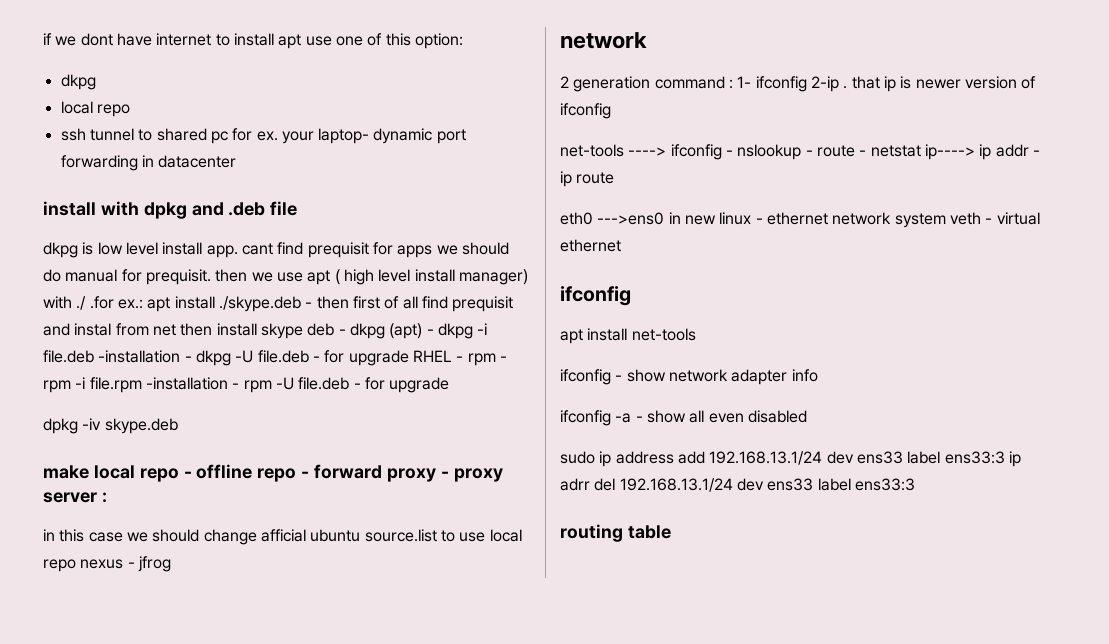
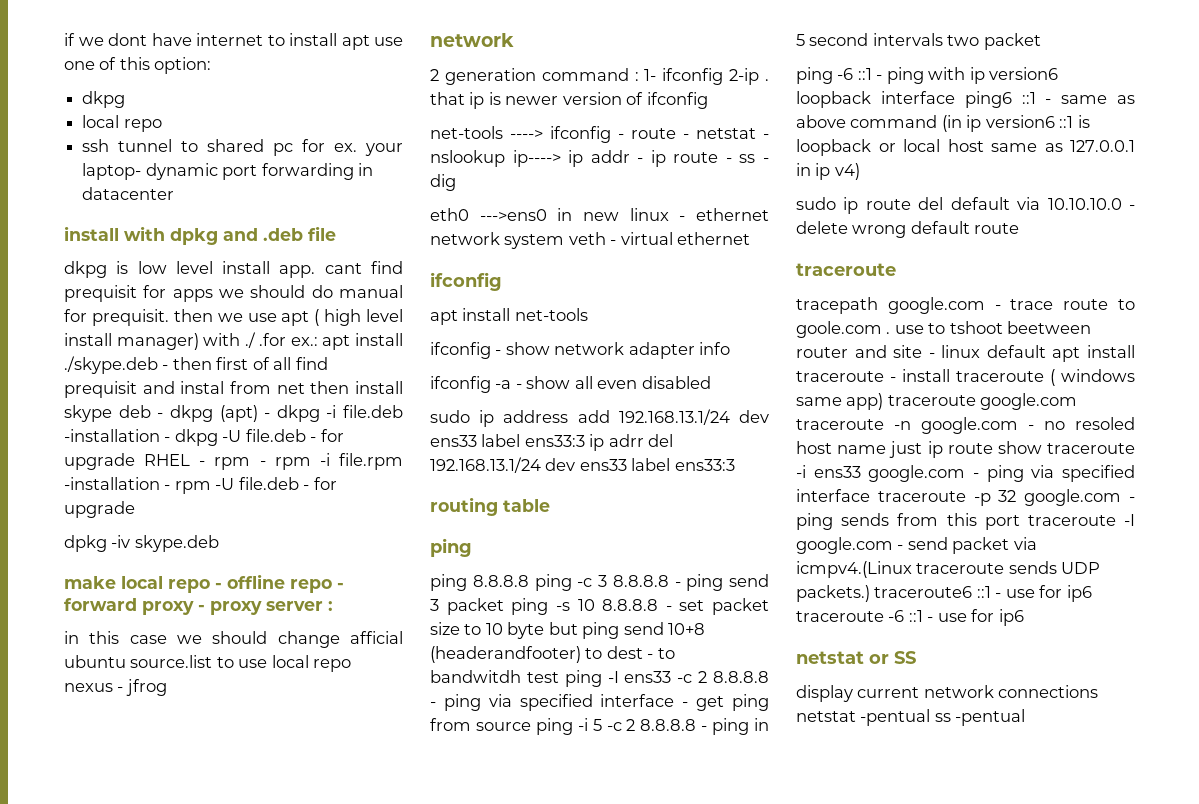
[737,144,813,160] nslookup - -> (624, 136) none
(921, 151) none -> [763,134,769,139] [430,150,505,167] - nslookup
(615, 178) none -> [725,154,769,163] [430,174,456,191] - ss - dig
(671, 532) none -> [430,538,472,557] [430,574,769,591] [430,598,769,615] [430,622,706,639] [430,646,675,663] [430,670,769,687] [430,694,769,711] [430,718,769,735] [796,33,1041,50] [796,67,1059,84] [796,91,1135,108] [796,115,1090,132] [796,139,1135,156] [796,163,860,180] [796,197,1135,214] [796,221,1020,238] [796,263,896,276] [796,297,1135,314] [796,321,1092,338] [796,345,1135,362] [796,369,1135,386] [796,393,1078,410] [796,417,1135,434] [796,441,1135,458] [796,465,1135,482] [796,489,1135,506] [796,513,1135,530] [796,537,1037,554] [796,561,1101,578] [796,585,1092,602] [796,609,1024,626] [796,651,916,664] [796,685,1099,702] [796,709,1026,726] // ping // ping 8.8.8.8 ping -c 3 8.8.8.8 - ping send 3 packet ping -s 10 8.8.8.8 - set packet size to 10 byte but ping send 10+8 (headerandfooter) to dest - to bandwitdh test ping -I ens33 -c 2 8.8.8.8 - ping via specified interface - get ping from source ping -i 5 -c 2 8.8.8.8 - ping in 5 second intervals two packet // ping -6 ::1 - ping with ip version6 loopback interface ping6 ::1 - same as above command (in ip version6 ::1 is loopback or local host same as 127.0.0.1 in ip v4) // sudo ip route del default via 10.10.10.0 - delete wrong default route // traceroute // tracepath google.com - trace route to goole.com . use to tshoot beetween router and site - linux default apt install traceroute - install traceroute ( windows same app) traceroute google.com traceroute -n google.com - no resoled host name just ip route show traceroute -i ens33 google.com - ping via specified interface traceroute -p 32 google.com - ping sends from this port traceroute -I google.com - send packet via icmpv4.(Linux traceroute sends UDP packets.) traceroute6 ::1 - use for ip6 traceroute -6 ::1 - use for ip6 // netstat or SS // display current network connections netstat -pentual ss -pentual

